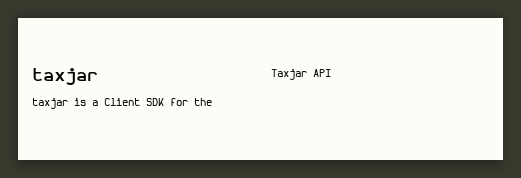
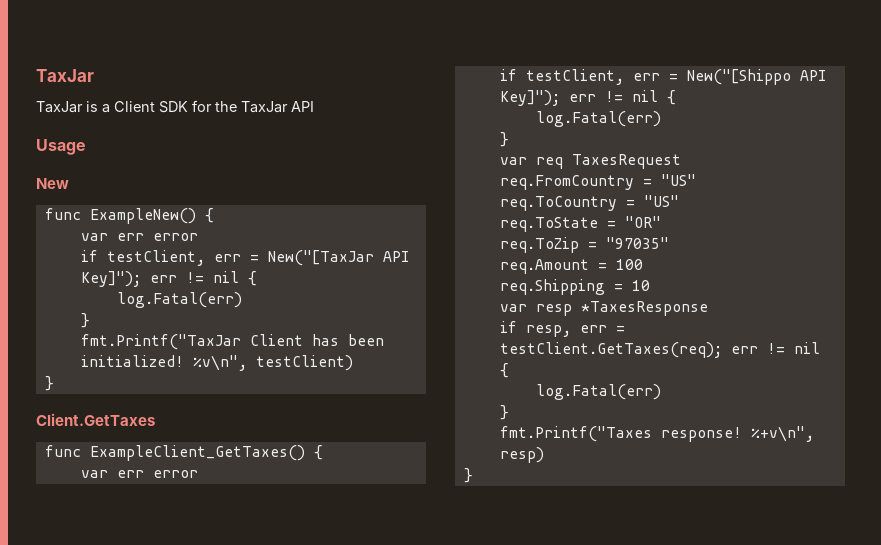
[32,68,98,85] [32,98,68,109] taxjar // taxjar -> [36,69,94,82] [36,101,83,113] TaxJar // TaxJar
[271,69,331,80] Taxjar API -> [241,101,314,113] [36,139,86,155] [36,178,69,189] [44,208,214,224] [80,233,198,241] [80,250,409,266] [80,271,257,287] [116,292,242,308] [80,313,90,328] [80,334,384,350] [80,355,353,371] [44,376,54,391] [36,413,155,426] [44,445,323,461] [80,470,198,478] [499,69,826,85] [499,90,676,106] [535,111,661,127] [499,132,509,147] [499,154,681,169] [499,174,696,190] [499,195,679,211] [499,216,661,232] [499,237,669,253] [499,259,643,274] [499,279,650,295] [499,301,708,316] [499,321,625,337] [499,342,820,358] [499,363,509,378] [535,384,661,400] [499,405,509,420] [499,426,814,442] [499,447,544,463] [463,468,473,483] TaxJar API // Usage // New // func ExampleNew() { // var err error // if testClient, err = New("[TaxJar API Key]"); err != nil { // log.Fatal(err) // } // fmt.Printf("TaxJar Client has been initialized! %v\n", testClient) // } // Client.GetTaxes // func ExampleClient_GetTaxes() { // var err error // if testClient, err = New("[Shippo API Key]"); err != nil { // log.Fatal(err) // } // var req TaxesRequest // req.FromCountry = "US" // req.ToCountry = "US" // req.ToState = "OR" // req.ToZip = "97035" // req.Amount = 100 // req.Shipping = 10 // var resp *TaxesResponse // if resp, err = testClient.GetTaxes(req); err != nil { // log.Fatal(err) // } // fmt.Printf("Taxes response! %+v\n", resp) // }

